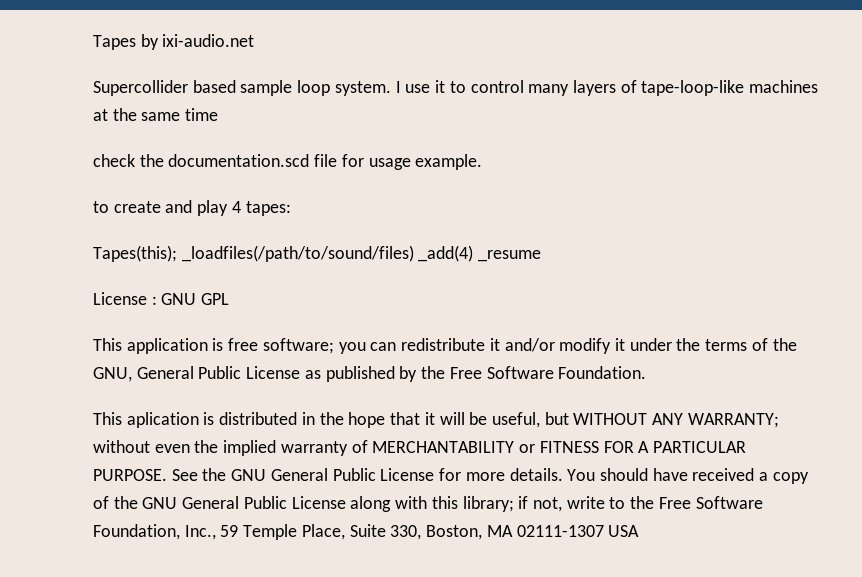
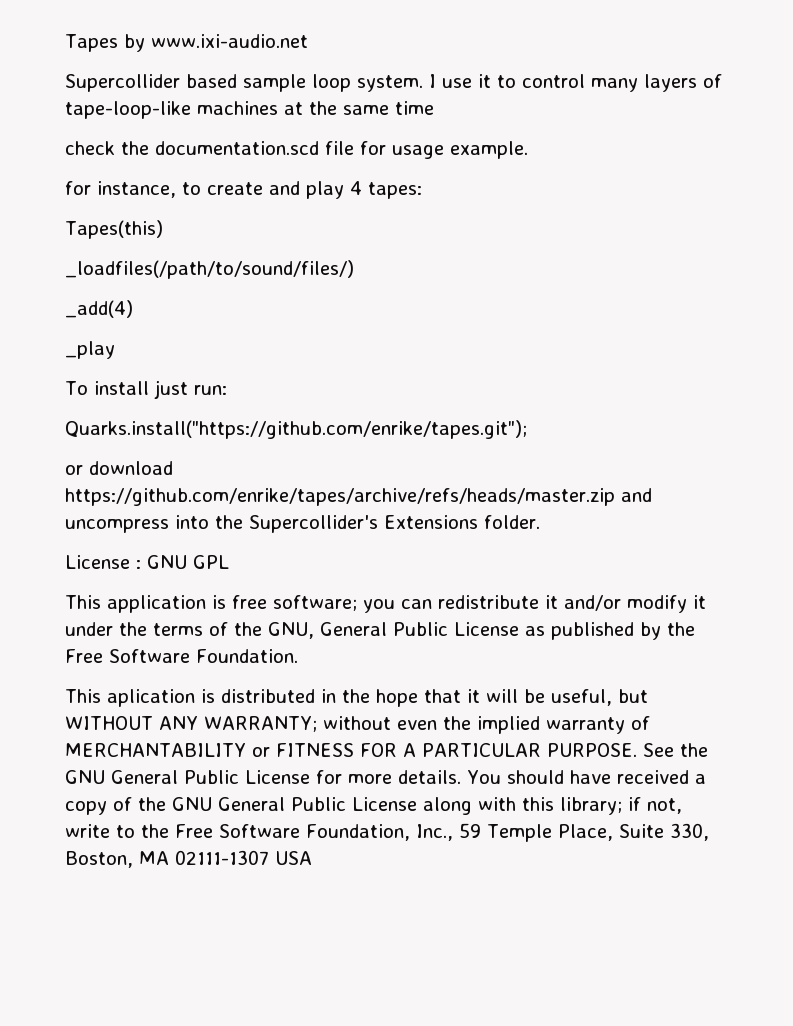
[162,34,255,47] ixi-audio.net -> [150,34,308,48] www.ixi-audio.net
(483, 162) none -> [65,181,176,198] for instance,
[93,245,414,262] Tapes(this); _loadfiles(/path/to/sound/files) -> [65,220,163,239] [65,260,354,279] Tapes(this) // _loadfiles(/path/to/sound/files/) //
[478,250,542,262] _resume -> [65,341,115,359] [65,380,227,399] [65,420,527,439] [65,461,173,475] [65,488,652,506] [65,515,540,533] // _play // To install just run: // Quarks.install("https://github.com/enrike/tapes.git"); // or download https://github.com/enrike/tapes/archive/refs/heads/master.zip and uncompress into the Supercollider's Extensions folder.

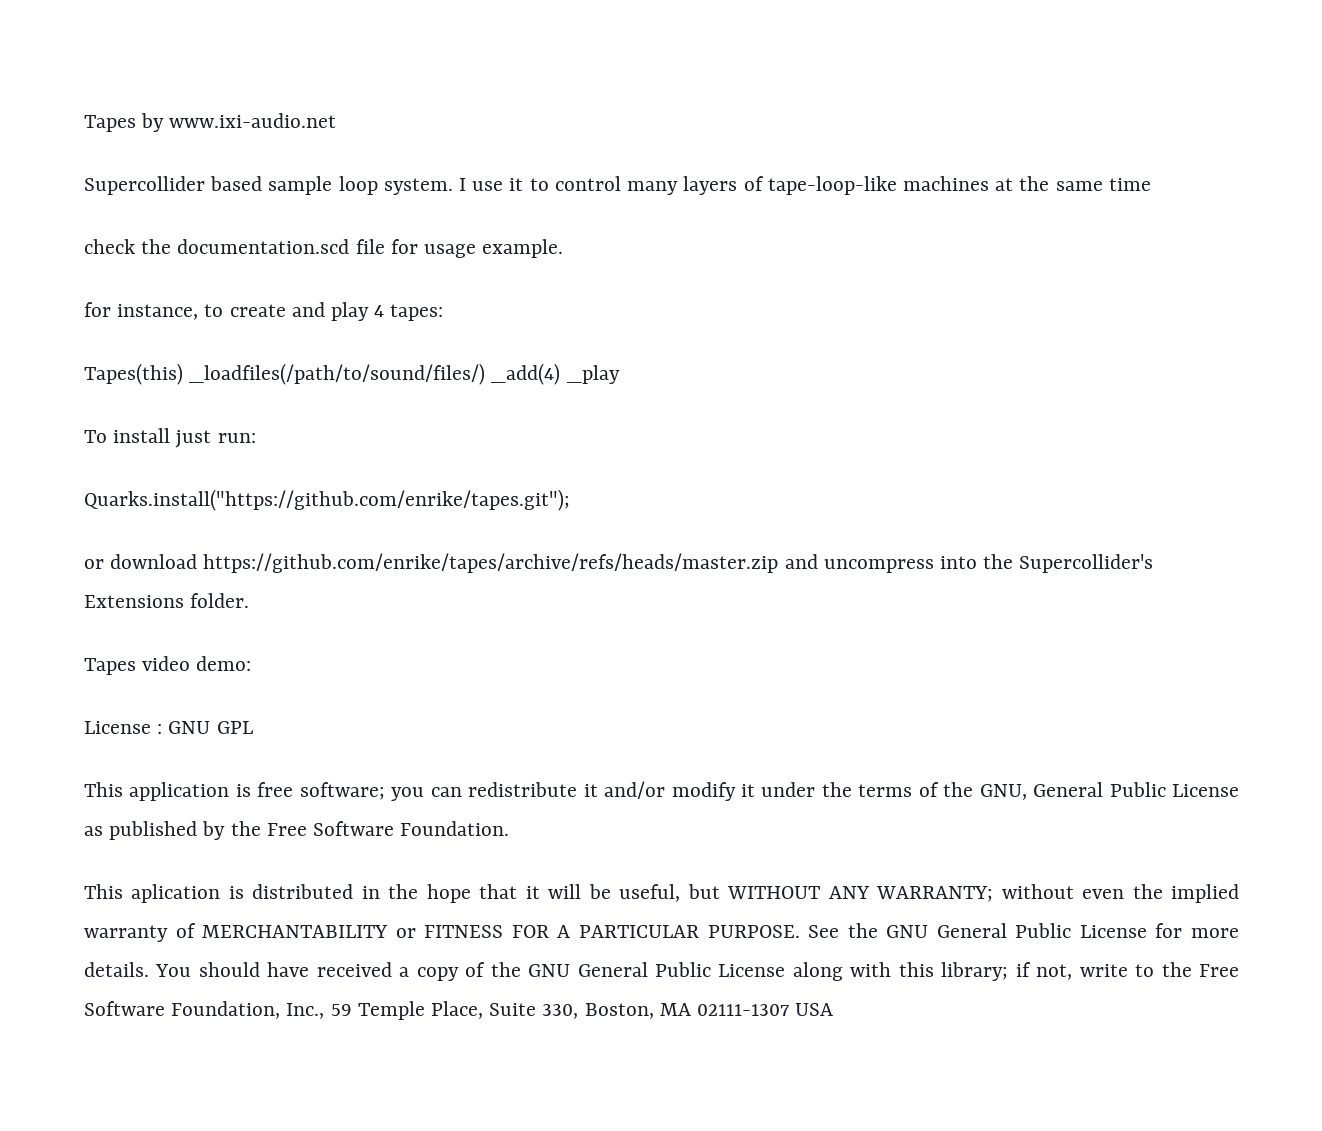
(163, 229) // -> (183, 374) none
(354, 269) // -> (486, 374) none
(133, 309) // -> (561, 374) none
(540, 522) none -> [84,656,252,675] // Tapes video demo:

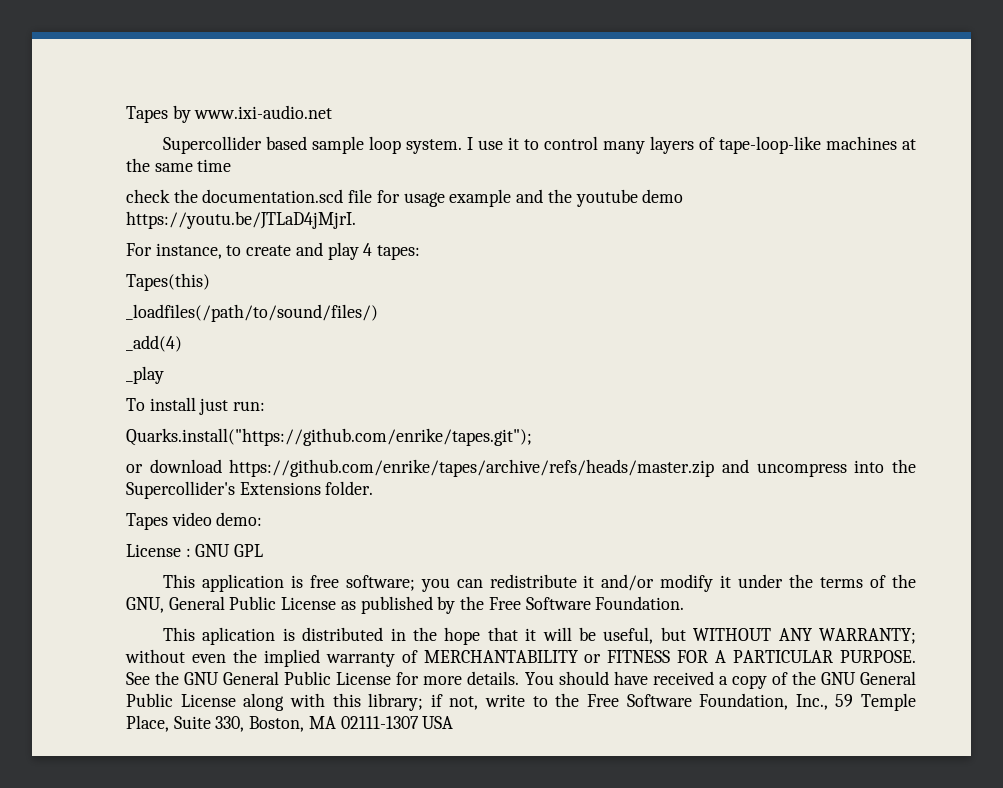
[482,239,564,258] [84,302,111,317] example. // for -> [449,189,684,207] [126,211,356,229] [126,243,152,256] example and the youtube demo https://youtu.be/JTLaD4jMjrI. // For
(183, 374) none -> (210, 282) //
(486, 374) none -> (378, 313) //
(561, 374) none -> (182, 343) //

